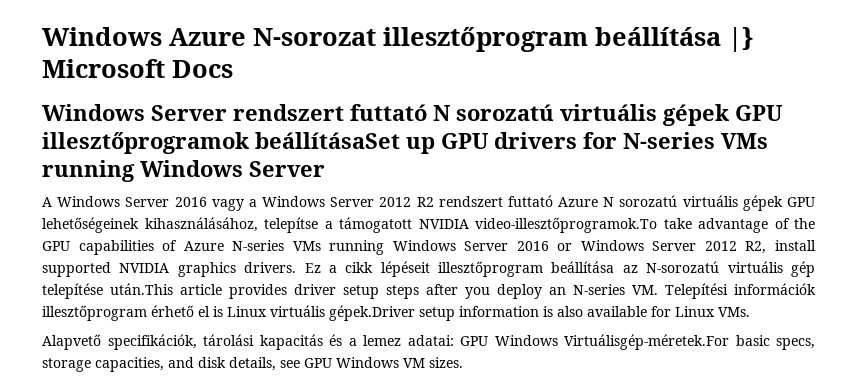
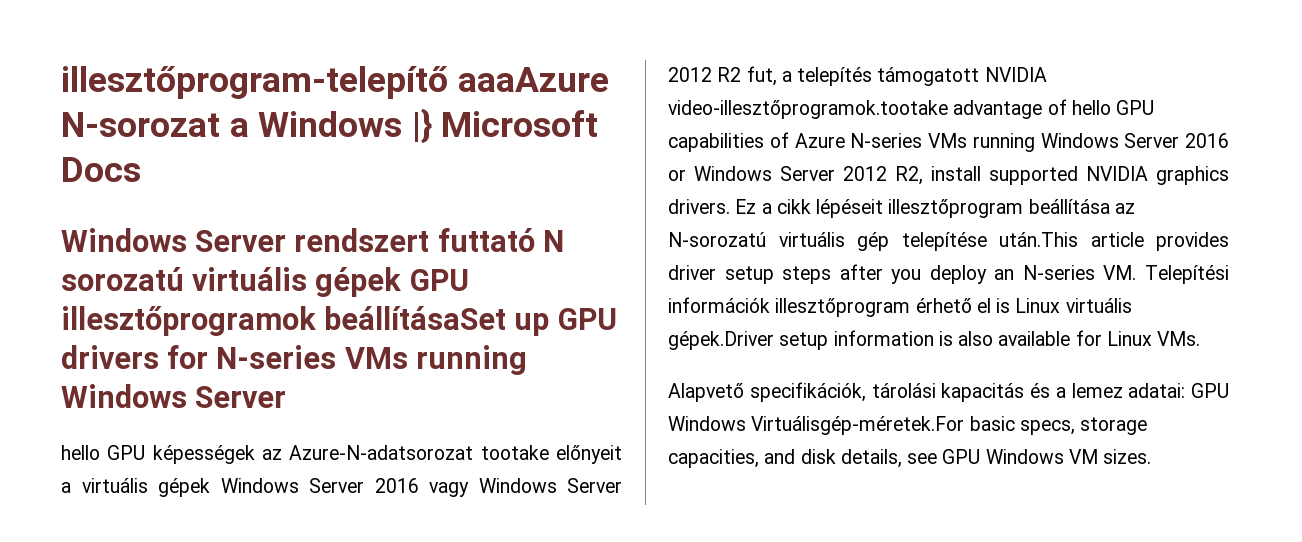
[42,27,721,52] Windows Azure N-sorozat illesztőprogram beállítása -> [61,66,609,99] [61,111,403,137] illesztőprogram-telepítő aaaAzure N-sorozat a Windows
[42,197,52,207] A -> [61,445,622,464] [61,478,210,497] hello GPU képességek az Azure-N-adatsorozat tootake előnyeit a virtuális gépek
[248,199,257,207] a -> (469, 489) none
[438,195,815,211] [42,217,692,233] rendszert futtató Azure N sorozatú virtuális gépek GPU lehetőségeinek kihasználásához, telepítse a támogatott NVIDIA video-illesztőprogramok.To take -> [746,66,1047,86] [668,100,948,119] fut, a telepítés támogatott NVIDIA video-illesztőprogramok.tootake
[794,218,815,229] the -> [1071,100,1111,115] hello

